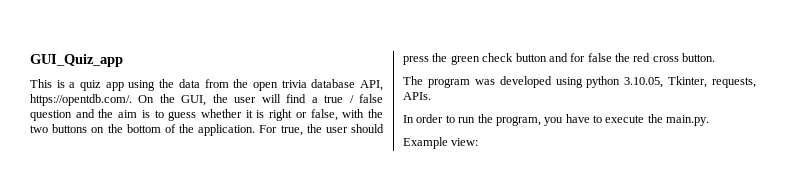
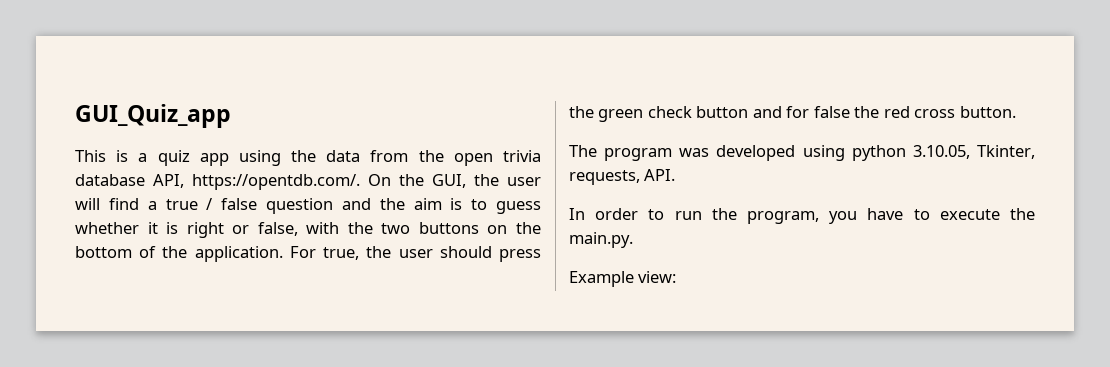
[403,92,431,100] APIs. -> [644,169,676,181] API.

